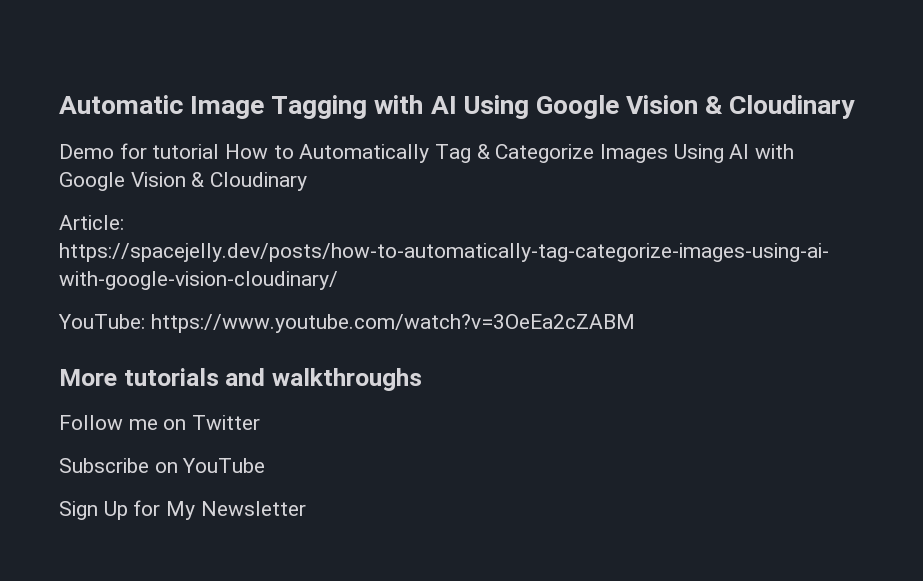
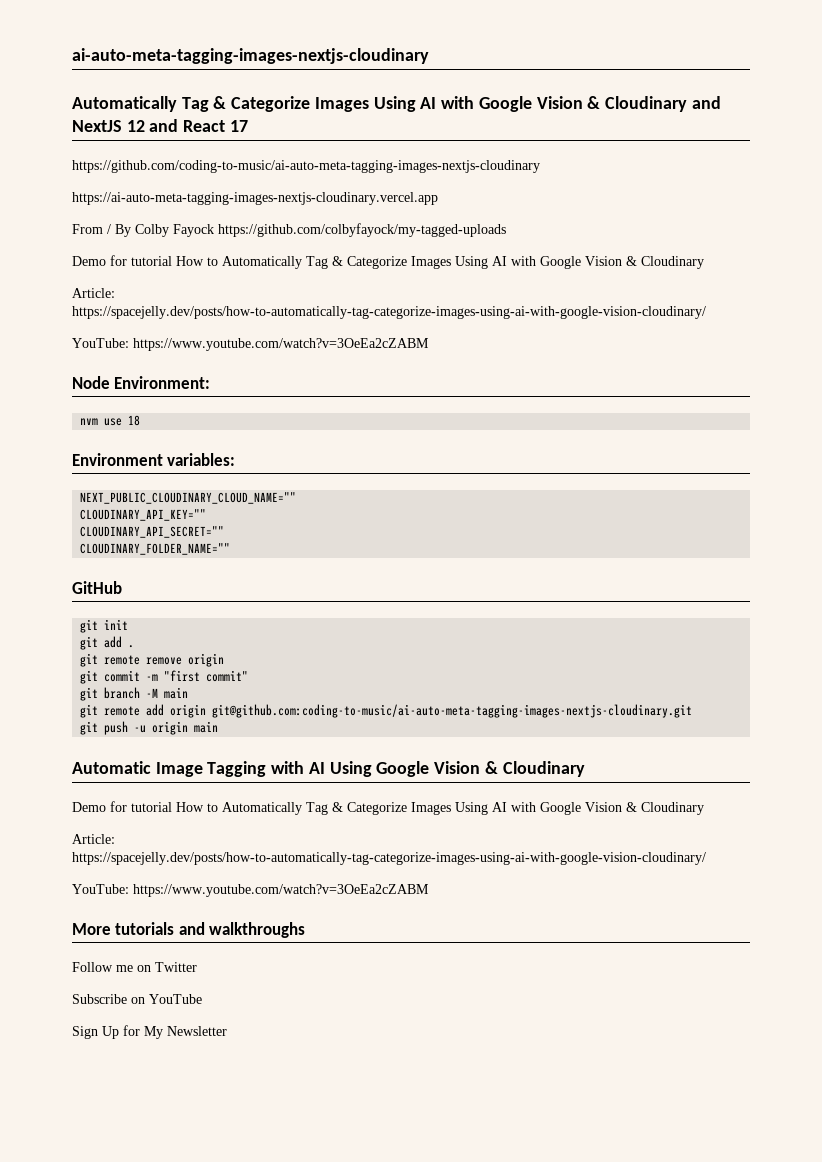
(59, 104) none -> [72,48,429,64] [72,96,721,112] [72,119,248,132] [72,160,540,173] [72,192,438,205] [72,223,506,237] [72,255,704,269] [72,288,115,298] [72,306,706,319] [72,338,429,351] [72,376,211,389] [80,415,141,426] [72,453,236,466] [80,492,297,504] [80,509,207,521] [80,526,225,538] [80,543,231,555] [72,581,122,594] [80,619,129,633] [80,636,135,650] [80,653,225,667] [80,670,249,684] [80,687,189,701] [80,704,693,718] [80,721,219,735] ai-auto-meta-tagging-images-nextjs-cloudinary // Automatically Tag & Categorize Images Using AI with Google Vision & Cloudinary and NextJS 12 and React 17 // https://github.com/coding-to-music/ai-auto-meta-tagging-images-nextjs-cloudinary // https://ai-auto-meta-tagging-images-nextjs-cloudinary.vercel.app // From / By Colby Fayock https://github.com/colbyfayock/my-tagged-uploads // Demo for tutorial How to Automatically Tag & Categorize Images Using AI with Google Vision & Cloudinary // Article: https://spacejelly.dev/posts/how-to-automatically-tag-categorize-images-using-ai-with-google-vision-cloudinary/ // YouTube: https://www.youtube.com/watch?v=3OeEa2cZABM // Node Environment: // nvm use 18 // Environment variables: // NEXT_PUBLIC_CLOUDINARY_CLOUD_NAME="" // CLOUDINARY_API_KEY="" // CLOUDINARY_API_SECRET="" // CLOUDINARY_FOLDER_NAME="" // GitHub // git init // git add . // git remote remove origin // git commit -m "first commit" // git branch -M main // git remote add origin git@github.com:coding-to-music/ai-auto-meta-tagging-images-nextjs-cloudinary.git // git push -u origin main //

